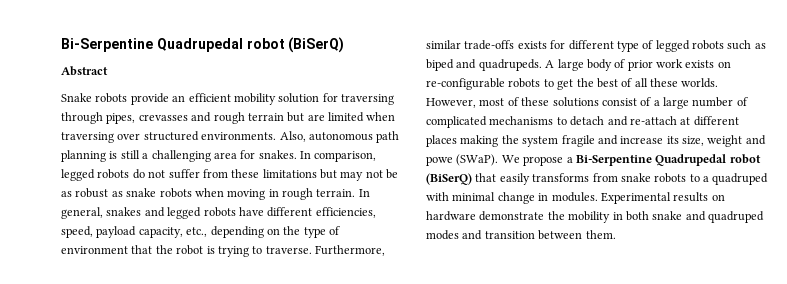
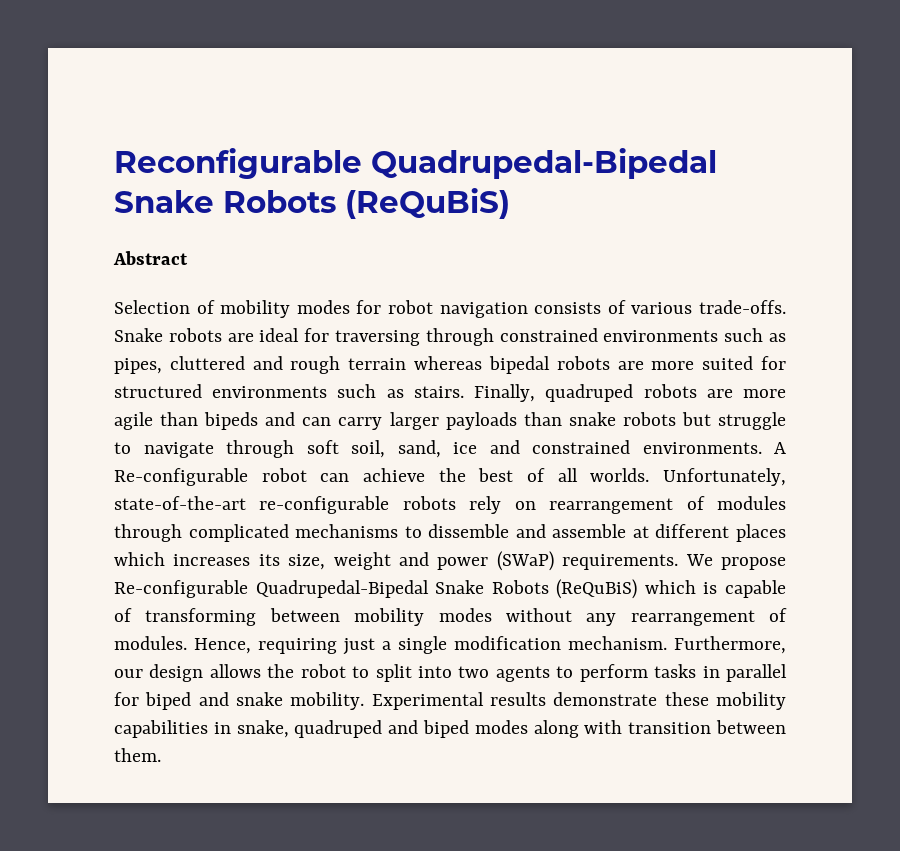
[61,37,345,53] [61,66,108,76] [61,93,394,105] [61,112,396,124] [61,131,400,143] [61,150,377,162] [61,169,399,181] [61,188,370,200] [61,207,376,219] [61,226,340,238] [61,245,385,257] [426,40,766,52] [426,59,731,71] [426,78,719,90] [426,97,748,109] [426,116,739,128] [426,135,766,147] [426,154,761,166] [426,173,769,185] [426,192,725,204] [426,211,764,223] [426,230,483,240] Bi-Serpentine Quadrupedal robot (BiSerQ) // Abstract // Snake robots provide an efficient mobility solution for traversing through pipes, crevasses and rough terrain but are limited when traversing over structured environments. Also, autonomous path planning is still a challenging area for snakes. In comparison, legged robots do not suffer from these limitations but may not be as robust as snake robots when moving in rough terrain. In general, snakes and legged robots have different efficiencies, speed, payload capacity, etc., depending on the type of environment that the robot is trying to traverse. Furthermore, similar trade-offs exists for different type of legged robots such as biped and quadrupeds. A large body of prior work exists on re-configurable robots to get the best of all these worlds. However, most of these solutions consist of a large number of complicated mechanisms to detach and re-attach at different places making the system fragile and increase its size, weight and powe (SWaP). We propose a Bi-Serpentine Quadrupedal robot (BiSerQ) that easily transforms from snake robots to a quadruped with minimal change in modules. Experimental results on hardware demonstrate the mobility in both snake and quadruped modes and -> [114,148,717,179] [114,188,510,219] [113,251,188,265] [114,300,787,318] [114,328,786,346] [114,356,787,374] [114,384,786,402] [114,412,786,430] [114,440,786,458] [114,468,787,486] [114,496,787,514] [114,524,786,542] [114,551,786,571] [114,579,786,599] [114,608,787,626] [114,636,786,655] [114,664,788,682] [114,692,786,710] [114,720,623,738] Reconfigurable Quadrupedal-Bipedal Snake Robots (ReQuBiS) // Abstract // Selection of mobility modes for robot navigation consists of various trade-offs. Snake robots are ideal for traversing through constrained environments such as pipes, cluttered and rough terrain whereas bipedal robots are more suited for structured environments such as stairs. Finally, quadruped robots are more agile than bipeds and can carry larger payloads than snake robots but struggle to navigate through soft soil, sand, ice and constrained environments. A Re-configurable robot can achieve the best of all worlds. Unfortunately, state-of-the-art re-configurable robots rely on rearrangement of modules through complicated mechanisms to dissemble and assemble at different places which increases its size, weight and power (SWaP) requirements. We propose Re-configurable Quadrupedal-Bipedal Snake Robots (ReQuBiS) which is capable of transforming between mobility modes without any rearrangement of modules. Hence, requiring just a single modification mechanism. Furthermore, our design allows the robot to split into two agents to perform tasks in parallel for biped and snake mobility. Experimental results demonstrate these mobility capabilities in snake, quadruped and biped modes along with

